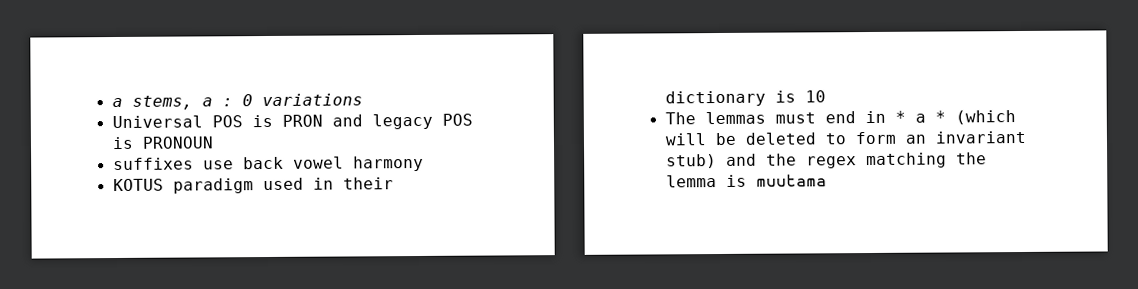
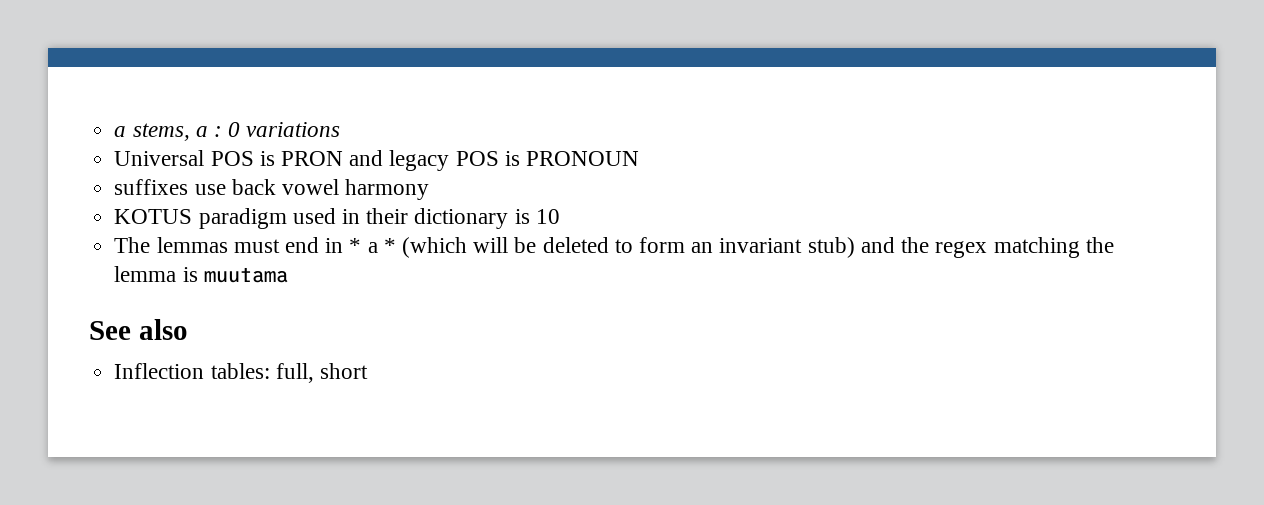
(827, 180) none -> [89,319,188,340] [114,363,368,383] // See also // Inflection tables: full, short

